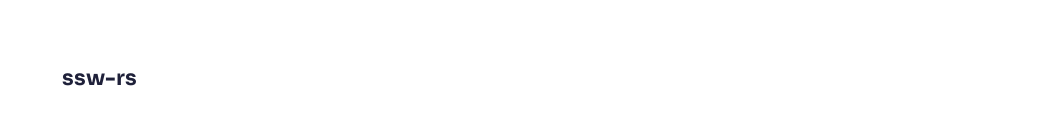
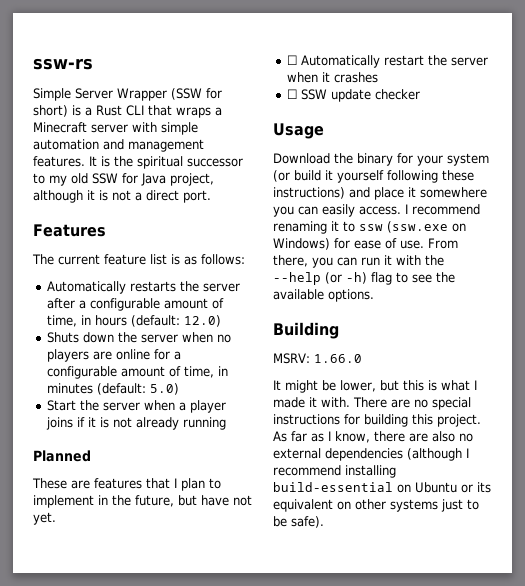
(137, 79) none -> [33,88,222,101] [33,105,222,118] [33,122,198,135] [33,139,204,152] [33,156,243,169] [33,173,214,186] [33,190,211,203] [33,224,106,237] [32,254,245,265] [46,281,240,294] [46,298,224,311] [46,315,221,327] [46,332,231,343] [46,349,181,362] [46,366,228,379] [46,383,179,395] [46,400,226,413] [45,417,226,430] [33,450,91,462] [32,478,221,491] [33,495,252,508] [33,512,56,525] [286,55,488,68] [286,72,378,83] [286,89,420,102] [273,123,324,139] [273,153,489,166] [273,170,474,183] [273,187,487,200] [273,204,480,217] [273,221,466,234] [273,238,458,250] [273,255,444,268] [273,272,455,285] [273,289,374,302] [273,322,339,339] [273,353,362,364] [273,380,477,393] [273,397,471,410] [273,414,481,427] [273,431,473,443] [273,448,469,461] [273,465,396,478] [273,482,491,493] [273,499,479,512] [273,516,324,528] // Simple Server Wrapper (SSW for short) is a Rust CLI that wraps a Minecraft server with simple automation and management features. It is the spiritual successor to my old SSW for Java project, although it is not a direct port. // Features // The current feature list is as follows: // Automatically restarts the server after a configurable amount of time, in hours (default: 12.0) // Shuts down the server when no players are online for a configurable amount of time, in minutes (default: 5.0) // Start the server when a player joins if it is not already running // Planned // These are features that I plan to implement in the future, but have not yet. // ☐ Automatically restart the server when it crashes // ☐ SSW update checker // Usage // Download the binary for your system (or build it yourself following these instructions) and place it somewhere you can easily access. I recommend renaming it to ssw (ssw.exe on Windows) for ease of use. From there, you can run it with the --help (or -h) flag to see the available options. // Building // MSRV: 1.66.0 // It might be lower, but this is what I made it with. There are no special instructions for building this project. As far as I know, there are also no external dependencies (although I recommend installing build-essential on Ubuntu or its equivalent on other systems just to be safe).

